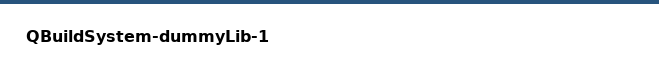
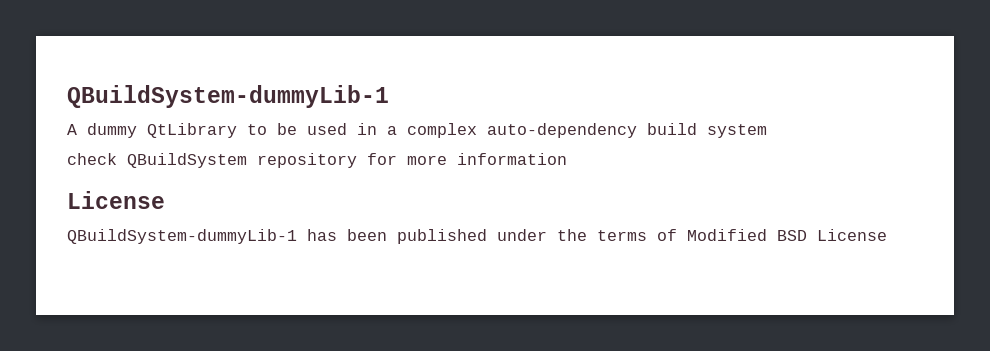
[26,30,269,45] QBuildSystem-dummyLib-1 -> [67,85,389,108] [67,123,767,138] [67,153,567,168] [67,191,165,209] [67,229,887,244] QBuildSystem-dummyLib-1 // A dummy QtLibrary to be used in a complex auto-dependency build system // check QBuildSystem repository for more information // License // QBuildSystem-dummyLib-1 has been published under the terms of Modified BSD License

